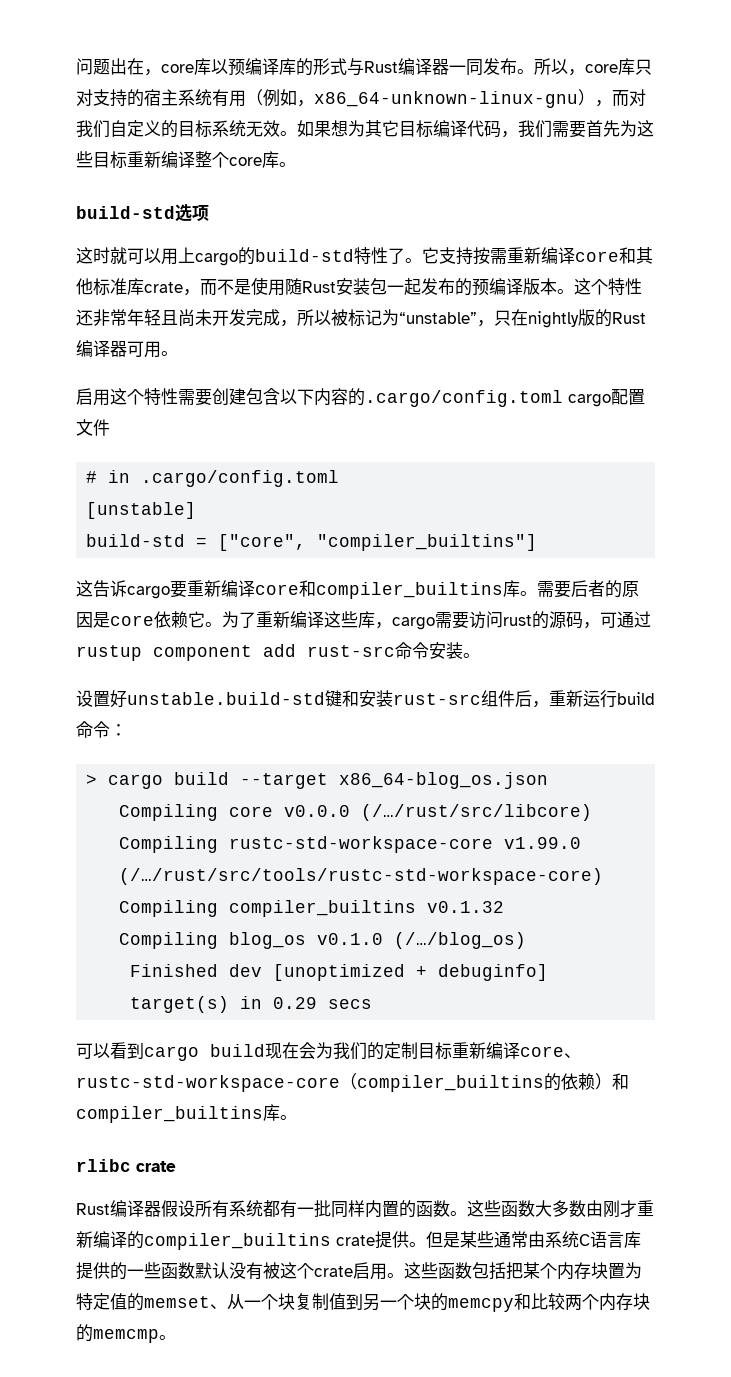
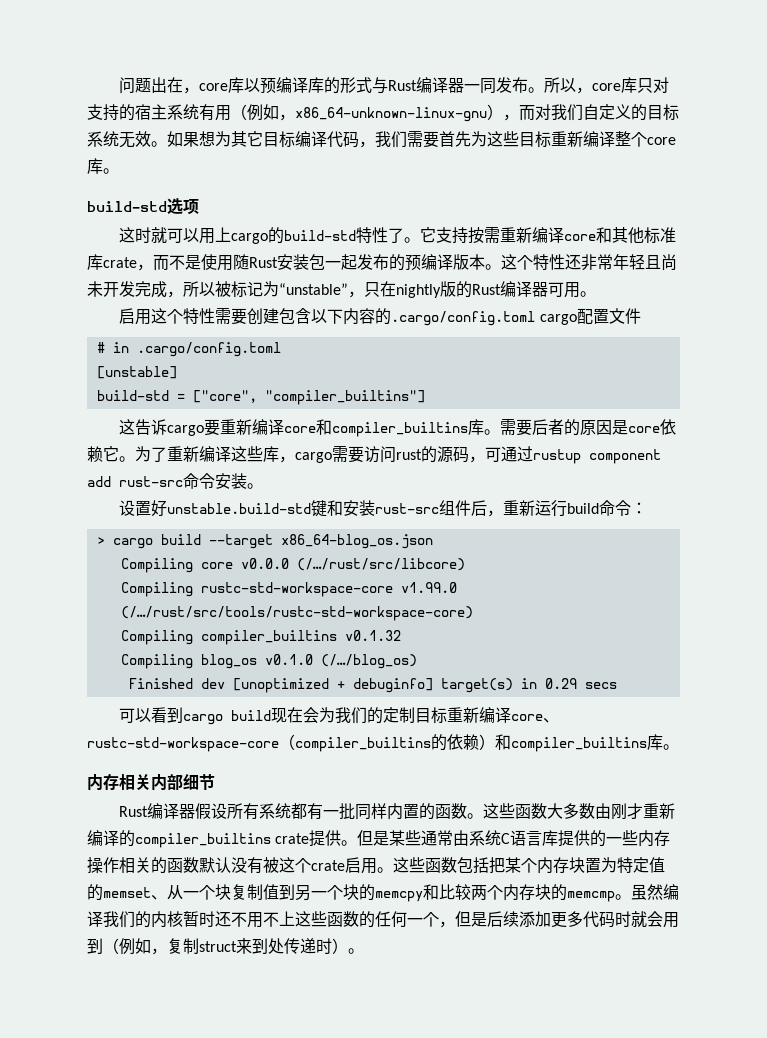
[76,1159,176,1172] rlibc crate -> [87,774,215,791] 内存相关内部细节
(161, 1270) none -> [638,830,671,847] [87,857,167,874] 内存操作相关的
(176, 1337) none -> [631,884,679,900] [87,911,679,928] [87,938,364,955] 虽然编译我们的内核暂时还不用不上这些函数的任何一个，但是后续添加更多代码时就会用到（例如，复制struct来到处传递时）。

